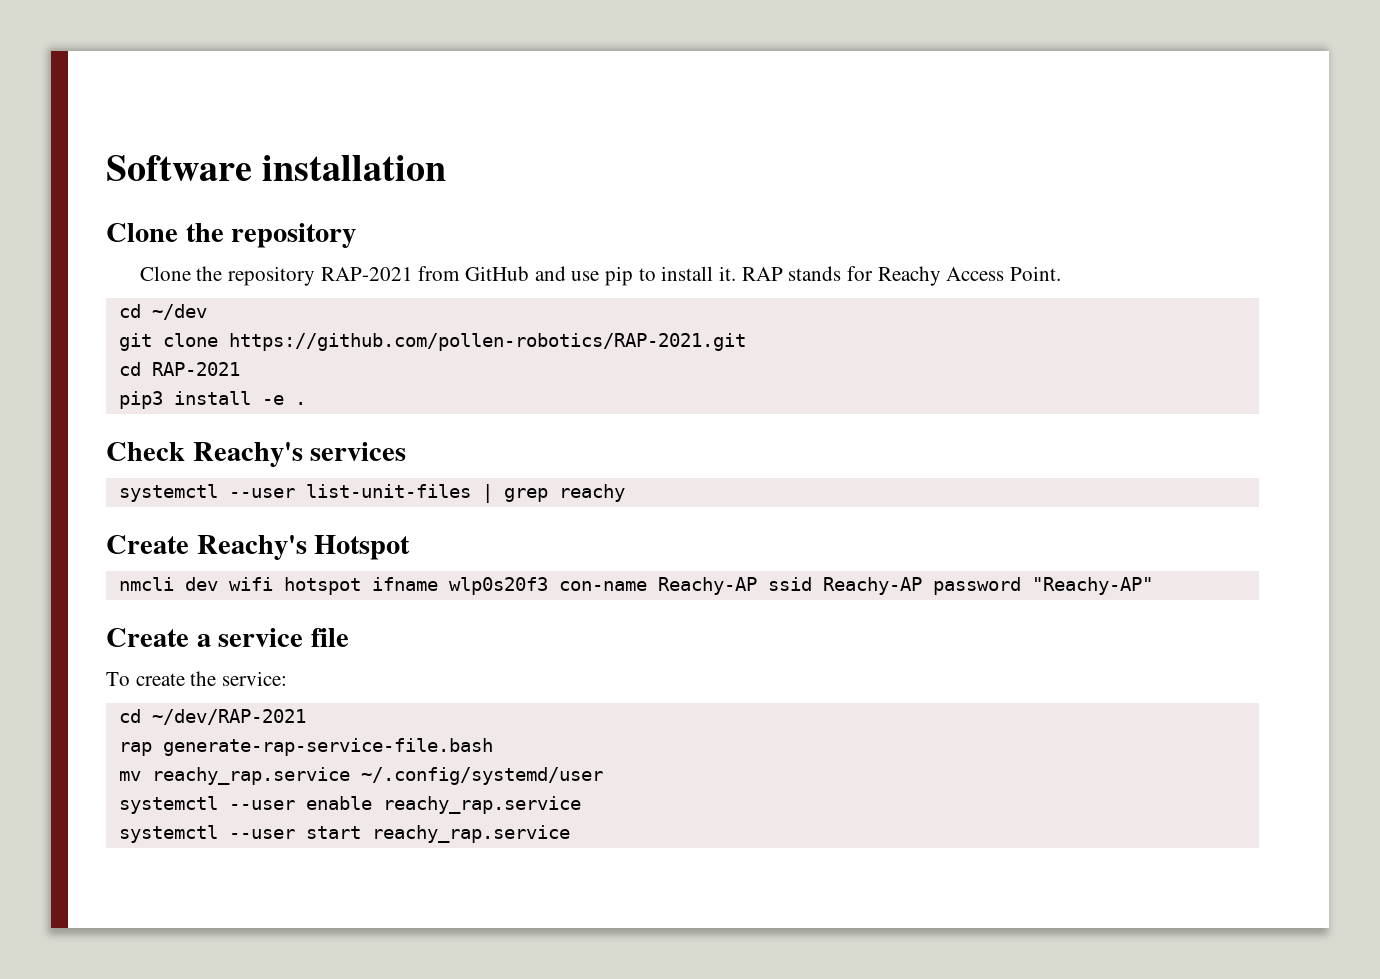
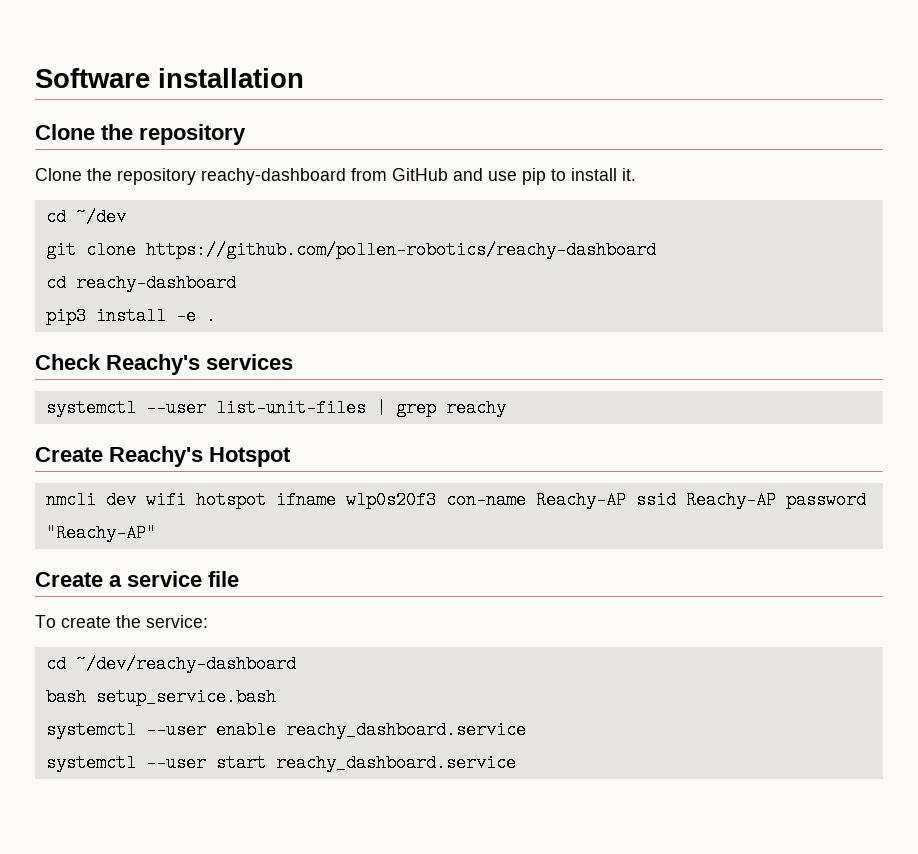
[320,267,413,281] RAP-2021 -> [201,168,346,185] reachy-dashboard
[741,266,1061,286] RAP stands for Reachy Access Point. -> (636, 174) none
[228,333,746,351] [118,362,240,376] https://github.com/pollen-robotics/RAP-2021.git // cd RAP-2021 -> [145,241,656,259] [45,274,236,292] https://github.com/pollen-robotics/reachy-dashboard // cd reachy-dashboard
[151,709,306,725] [118,738,493,756] [118,767,603,785] ~/dev/RAP-2021 // rap generate-rap-service-file.bash // mv reachy_rap.service ~/.config/systemd/user -> [75,655,296,673] [45,688,276,706] ~/dev/reachy-dashboard // bash setup_service.bash
[382,796,581,814] reachy_rap.service -> [285,721,526,739] reachy_dashboard.service
[371,825,570,843] reachy_rap.service -> [275,754,516,772] reachy_dashboard.service

